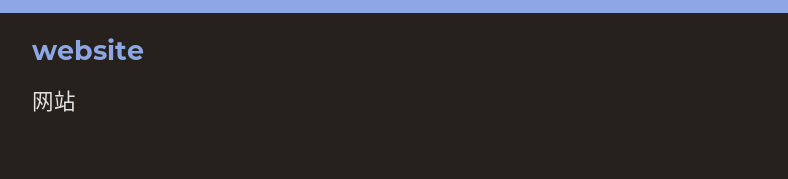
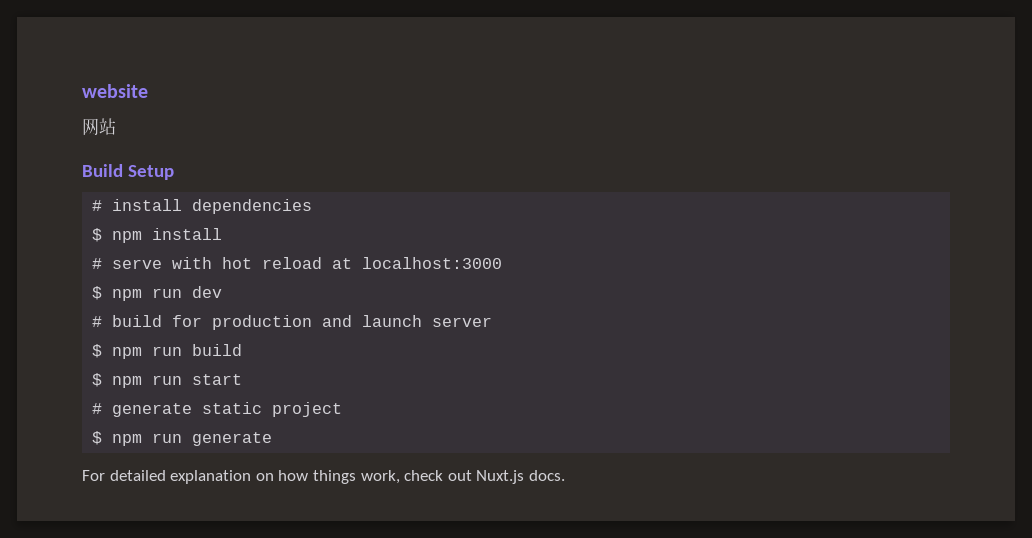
(76, 101) none -> [82,164,174,180] [92,199,313,214] [92,228,223,243] [92,257,503,269] [92,286,223,301] [92,315,493,330] [92,344,243,359] [92,373,243,388] [92,402,343,417] [92,431,273,446] [82,470,565,484] // Build Setup // # install dependencies // $ npm install // # serve with hot reload at localhost:3000 // $ npm run dev // # build for production and launch server // $ npm run build // $ npm run start // # generate static project // $ npm run generate // For detailed explanation on how things work, check out Nuxt.js docs.

